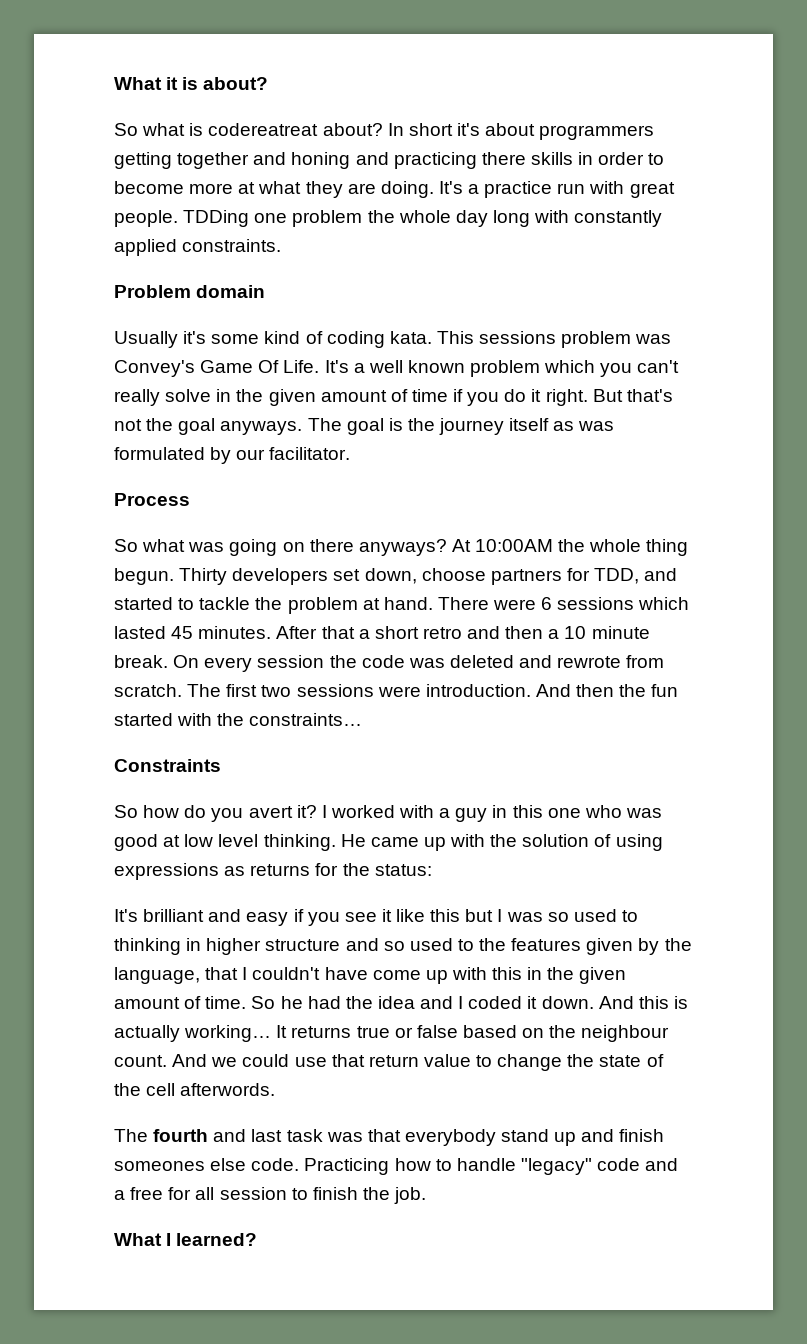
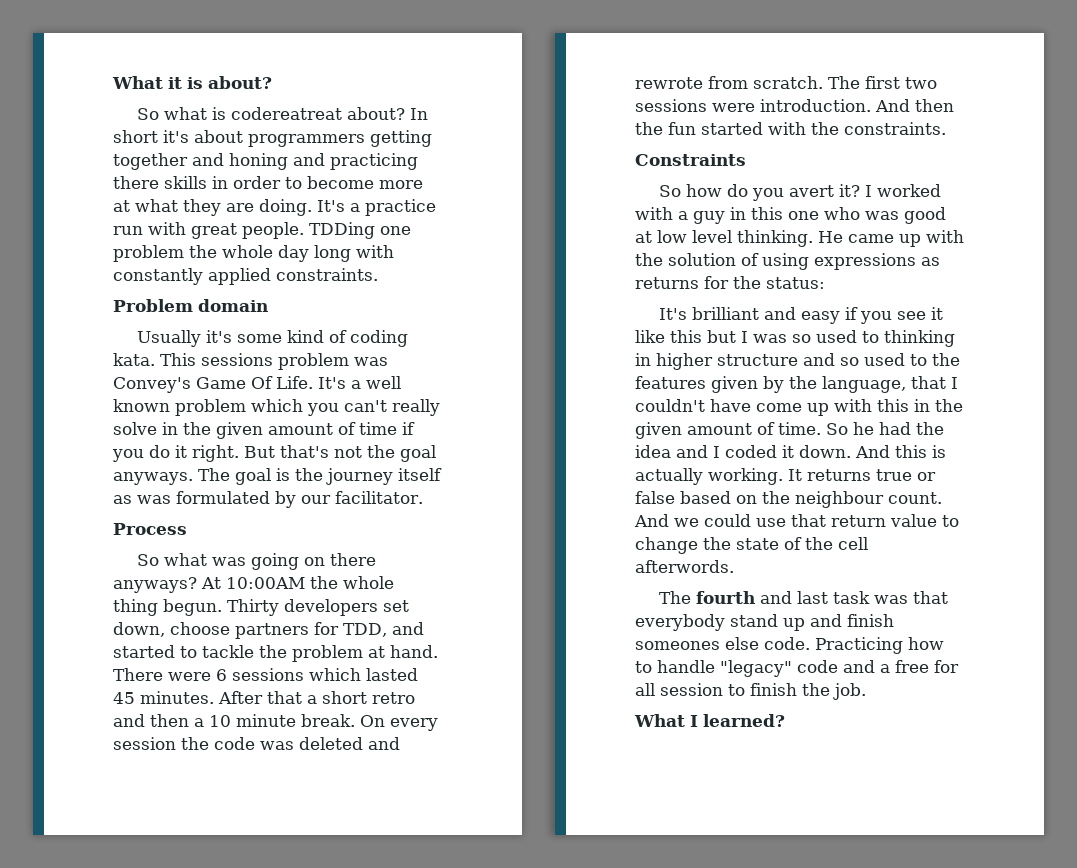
[249,713,363,726] constraints… -> [844,122,946,135] constraints.
[184,1025,272,1042] working… -> [708,468,783,485] working.

